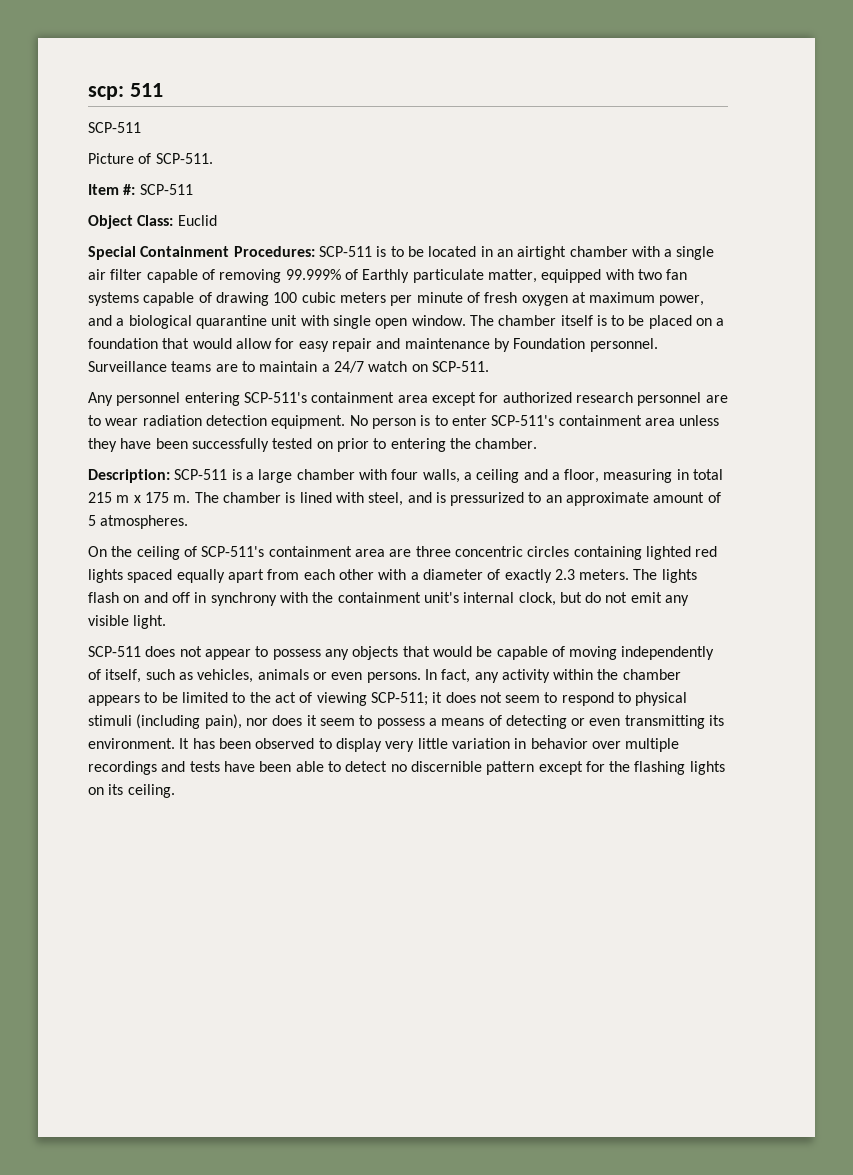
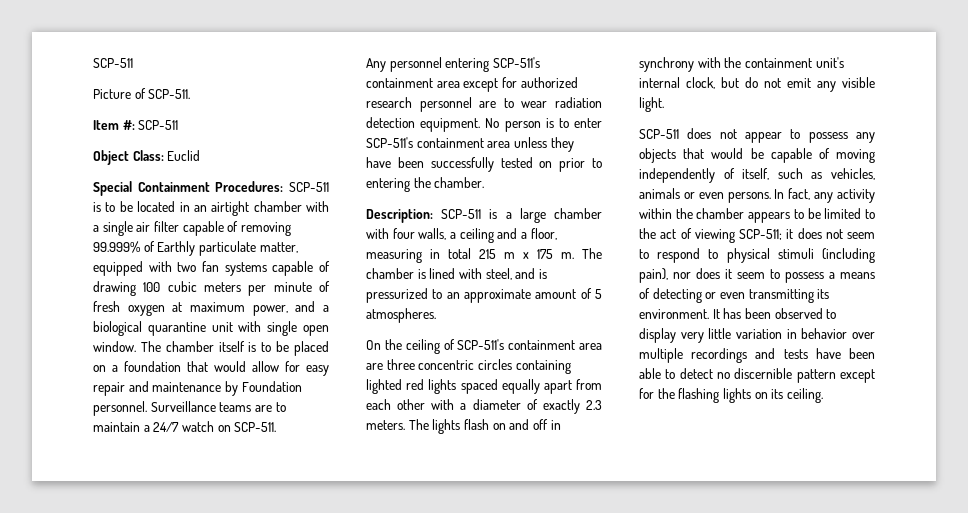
[88,83,163,100] scp: 511 // -> (93, 63) none

